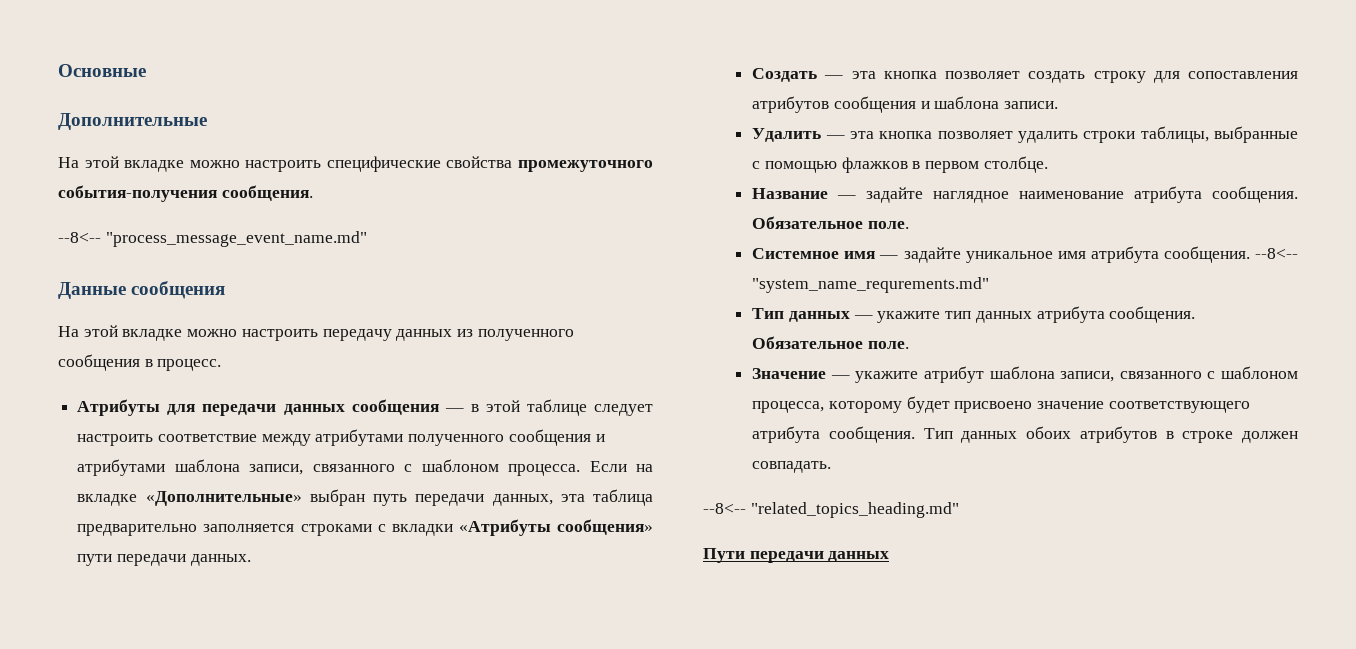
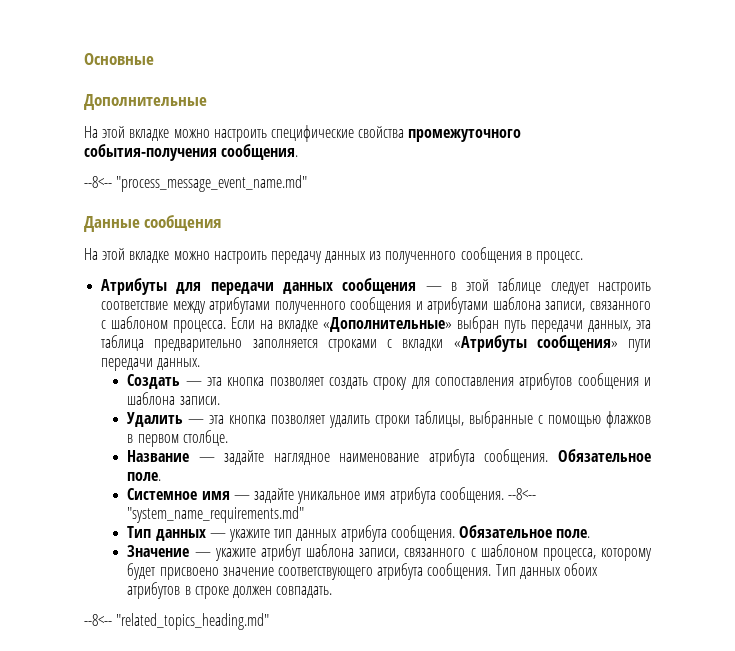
[752,277,990,293] "system_name_requrements.md" -> [127,506,305,523] "system_name_requirements.md"
[703,548,890,563] // Пути передачи данных -> (270, 621) none

